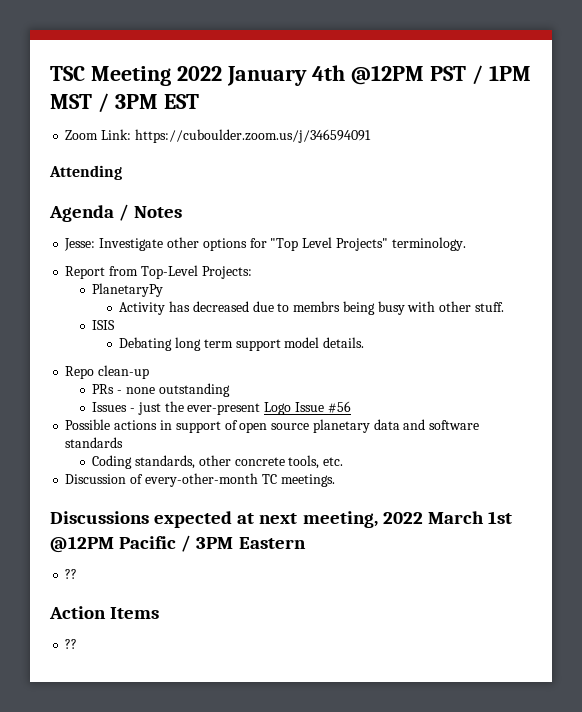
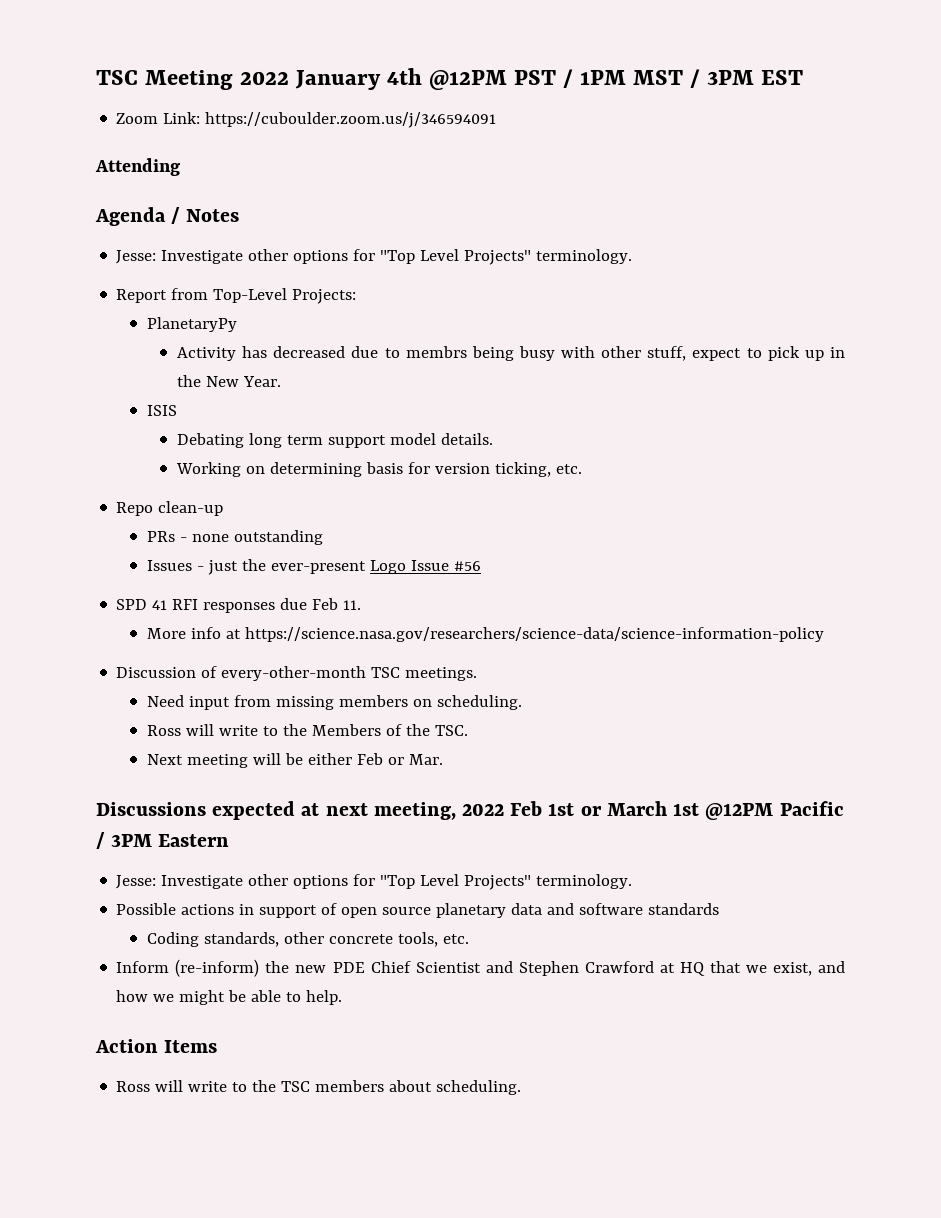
[474,302,504,312] stuff. -> [647,346,846,361] [177,375,282,387] stuff, expect to pick up in the New Year.
(365, 342) none -> [176,462,583,477] // Working on determining basis for version ticking, etc.
(351, 407) none -> [116,598,362,613] [146,627,824,642] [116,666,478,681] [146,695,522,710] [146,724,468,736] [146,753,443,768] [96,801,844,820] [96,832,230,849] [116,874,633,890] // SPD 41 RFI responses due Feb 11. // More info at https://science.nasa.gov/researchers/science-data/science-information-policy // Discussion of every-other-month TSC meetings. // Need input from missing members on scheduling. // Ross will write to the Members of the TSC. // Next meeting will be either Feb or Mar. // Discussions expected at next meeting, 2022 Feb 1st or March 1st @12PM Pacific / 3PM Eastern // Jesse: Investigate other options for "Top Level Projects" terminology.
[65,473,335,487] [50,511,512,528] [50,535,306,553] [65,569,78,579] [49,606,160,619] [65,639,78,649] Discussion of every-other-month TC meetings. // Discussions expected at next meeting, 2022 March 1st @12PM Pacific / 3PM Eastern // ?? // Action Items // ?? -> [116,959,845,977] [116,990,343,1005] [95,1039,218,1053] [116,1080,522,1095] Inform (re-inform) the new PDE Chief Scientist and Stephen Crawford at HQ that we exist, and how we might be able to help. // Action Items // Ross will write to the TSC members about scheduling.

